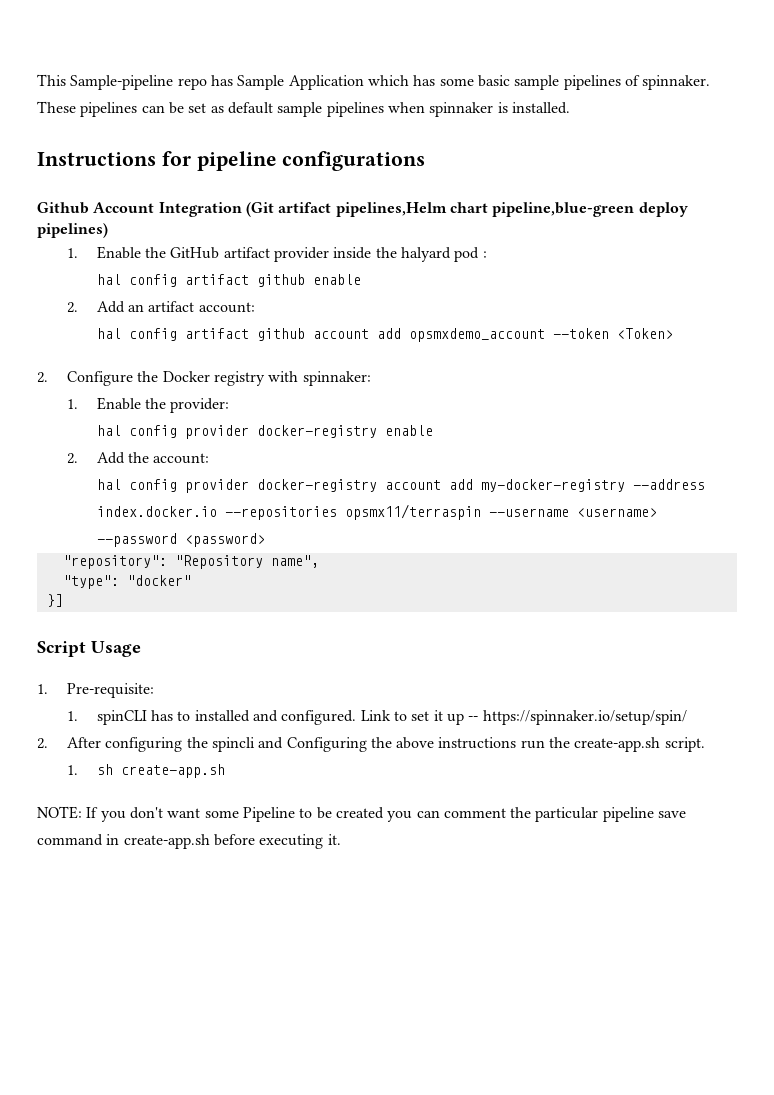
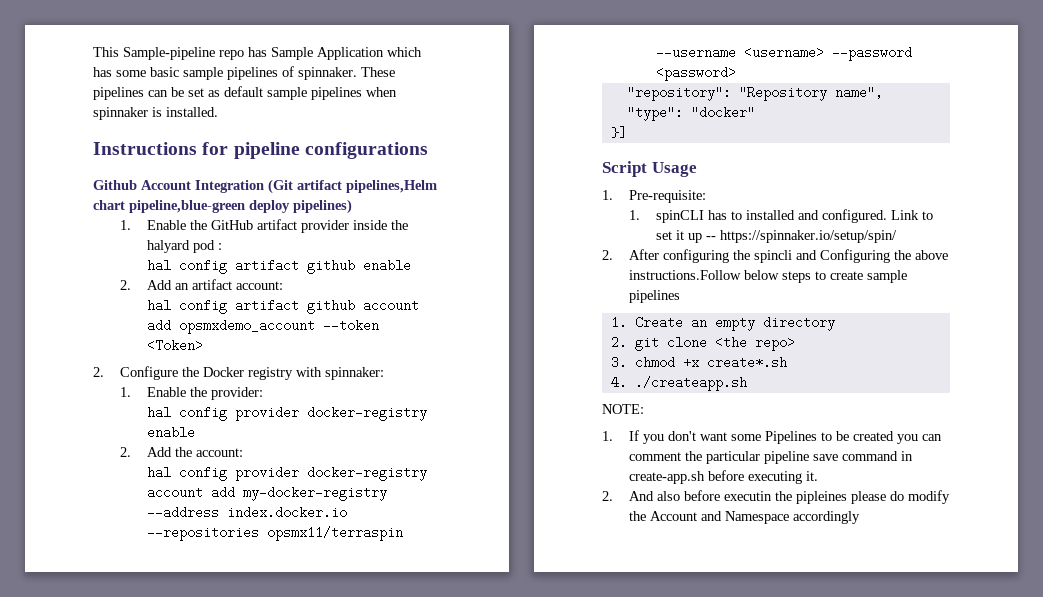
[438,737,705,752] [66,764,225,778] [37,806,82,819] instructions run the create-app.sh script. // 1. sh create-app.sh // NOTE: -> [629,270,908,283] [629,290,681,303] [610,316,835,331] [610,336,795,351] [610,356,787,369] [610,376,747,391] [602,404,644,414] [602,431,613,441] instructions.Follow below steps to create sample pipelines // 1. Create an empty directory // 2. git clone <the repo> // 3. chmod +x create*.sh // 4. ./createapp.sh // NOTE: // 1.
[242,807,295,822] Pipeline -> [765,431,818,444] Pipelines
(341, 839) none -> [602,490,951,504] [629,511,861,524] // 2. And also before executin the pipleines please do modify the Account and Namespace accordingly

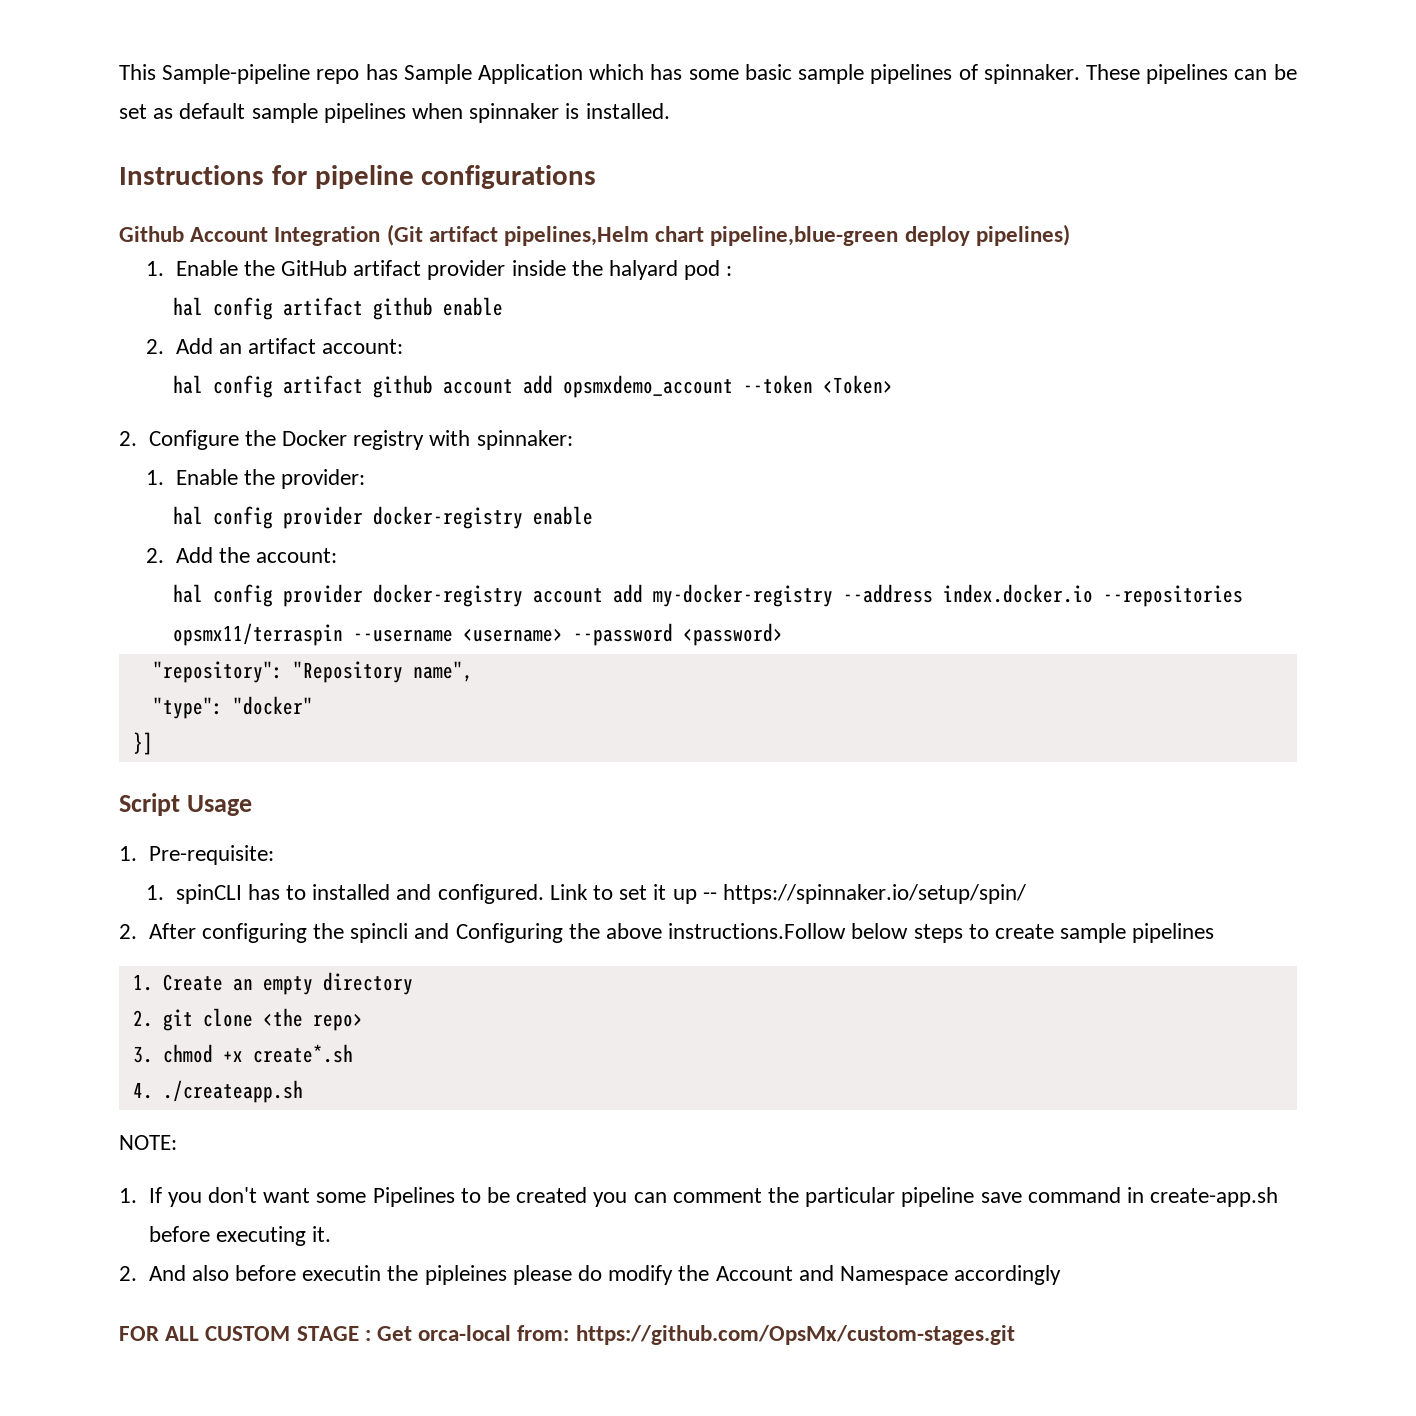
(861, 517) none -> [119,1325,1015,1345] // FOR ALL CUSTOM STAGE : Get orca-local from: https://github.com/OpsMx/custom-stages.git

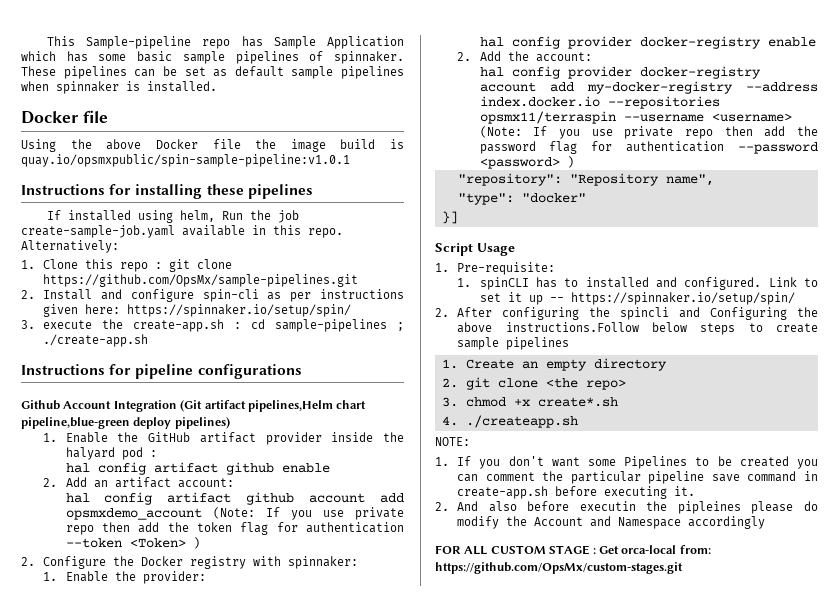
(670, 111) none -> [21,110,108,124] [21,139,404,152] [21,154,350,167] [21,184,313,199] [46,210,299,223] [21,225,343,238] [21,240,119,253] [21,259,233,272] [43,274,359,287] [21,289,404,302] [43,304,352,317] [21,319,404,332] [43,334,149,347] // Docker file // Using the above Docker file the image build is quay.io/opsmxpublic/spin-sample-pipeline:v1.0.1 // Instructions for installing these pipelines // If installed using helm, Run the job create-sample-job.yaml available in this repo. Alternatively: // 1. Clone this repo : git clone https://github.com/OpsMx/sample-pipelines.git // 2. Install and configure spin-cli as per instructions given here: https://spinnaker.io/setup/spin/ // 3. execute the create-app.sh : cd sample-pipelines ; ./create-app.sh
(734, 386) none -> [212,507,404,520] [65,522,404,535] (Note: If you use private repo then add the token flag for authentication
(894, 384) none -> [192,537,200,549] )
(564, 635) none -> [479,126,818,139] [479,141,725,154] (Note: If you use private repo then add the password flag for authentication
(784, 634) none -> [566,156,574,168] )

